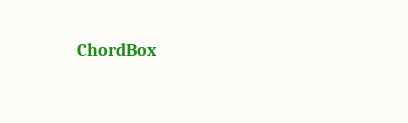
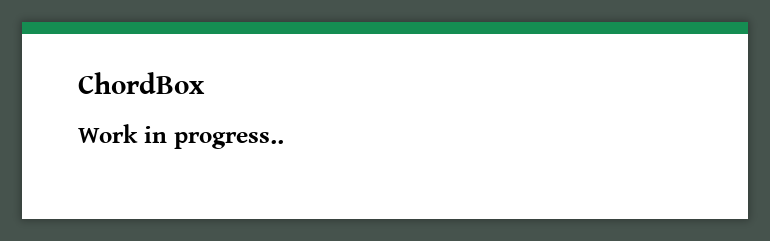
(157, 49) none -> [78,124,284,149] // Work in progress..

